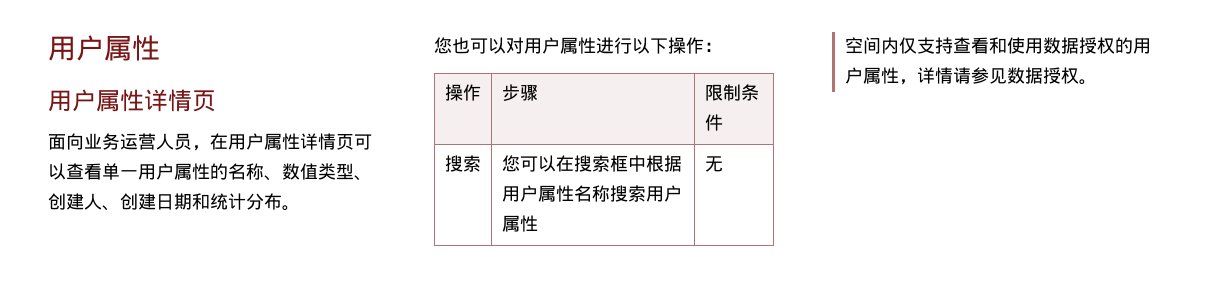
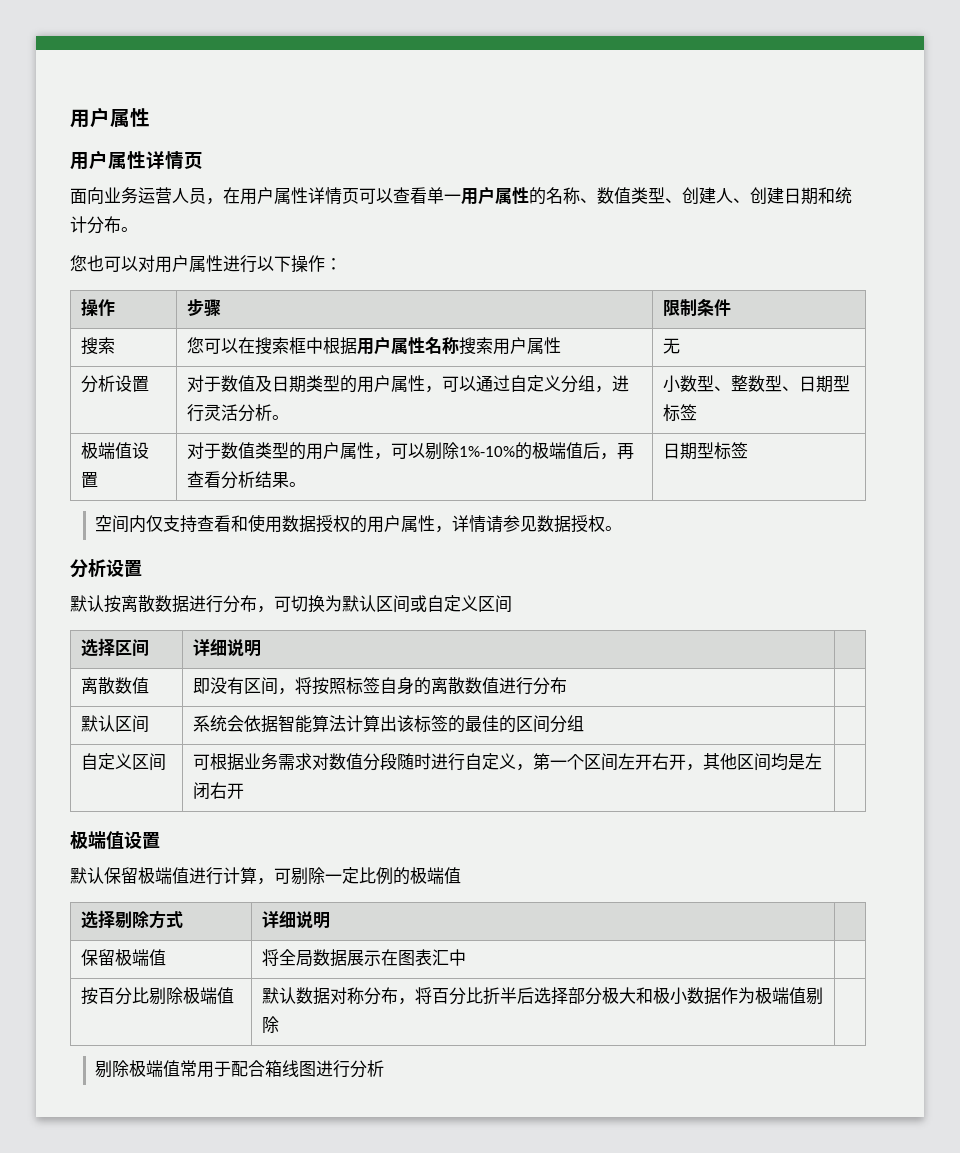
(723, 164) none -> [81,375,150,393] [187,375,630,393] [187,404,290,422] [663,375,851,393] [663,404,698,422] [81,442,150,459] [81,472,99,488] [187,442,635,460] [187,471,307,489] [663,442,749,460] // 分析设置 | 对于数值及日期类型的用户属性，可以通过自定义分组，进行灵活分析。 | 小数型、整数型、日期型标签 // 极端值设置 | 对于数值类型的用户属性，可以剔除1%-10%的极端值后，再查看分析结果。 | 日期型标签
(1097, 82) none -> [70,559,142,578] [70,595,512,613] [81,638,150,657] [193,638,262,657] [81,677,150,695] [193,677,568,695] [81,715,150,733] [193,715,585,733] [81,753,167,771] [193,753,823,771] [193,782,245,800] [70,831,160,850] [70,867,461,885] [81,910,184,929] [262,910,331,929] [81,949,167,966] [262,949,467,967] [81,987,235,1005] [262,987,824,1005] [262,1016,280,1033] [95,1060,385,1078] // 分析设置 // 默认按离散数据进行分布，可切换为默认区间或自定义区间 // 选择区间 | 详细说明 | // 离散数值 | 即没有区间，将按照标签自身的离散数值进行分布 | // 默认区间 | 系统会依据智能算法计算出该标签的最佳的区间分组 | // 自定义区间 | 可根据业务需求对数值分段随时进行自定义，第一个区间左开右开，其他区间均是左闭右开 | // 极端值设置 // 默认保留极端值进行计算，可剔除一定比例的极端值 // 选择剔除方式 | 详细说明 | // 保留极端值 | 将全局数据展示在图表汇中 | // 按百分比剔除极端值 | 默认数据对称分布，将百分比折半后选择部分极大和极小数据作为极端值剔除 | // 剔除极端值常用于配合箱线图进行分析

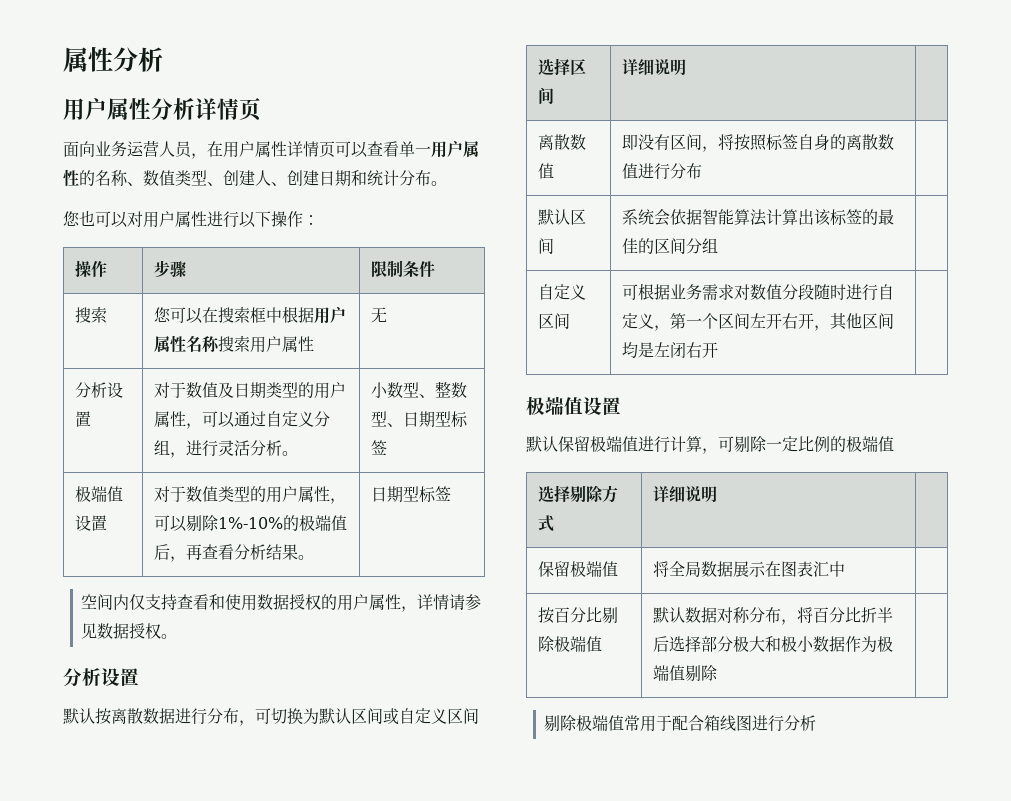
[70,107,150,128] [70,150,146,170] 用户属性 // 用户属性 -> [63,46,163,72] [63,98,195,120] 属性分析 // 用户属性分析

